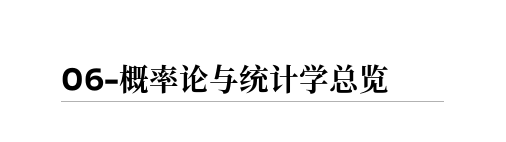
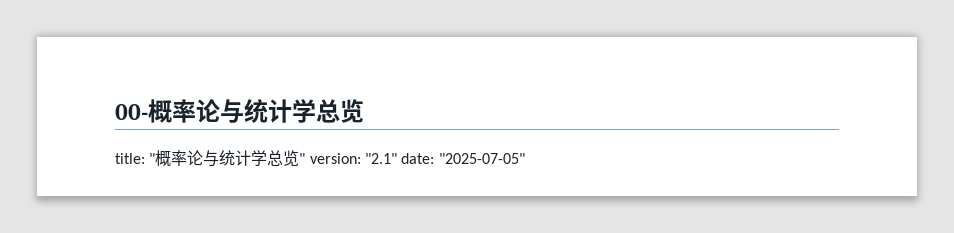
[61,64,389,94] 06-概率论与统计学总览 -> [115,99,364,123] [115,150,525,167] 00-概率论与统计学总览 // title: "概率论与统计学总览" version: "2.1" date: "2025-07-05"

